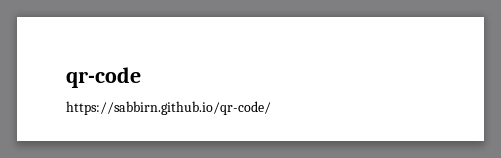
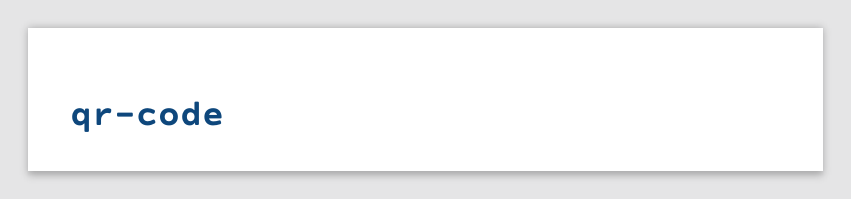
[66,101,271,115] // https://sabbirn.github.io/qr-code/ -> (224, 116) none

